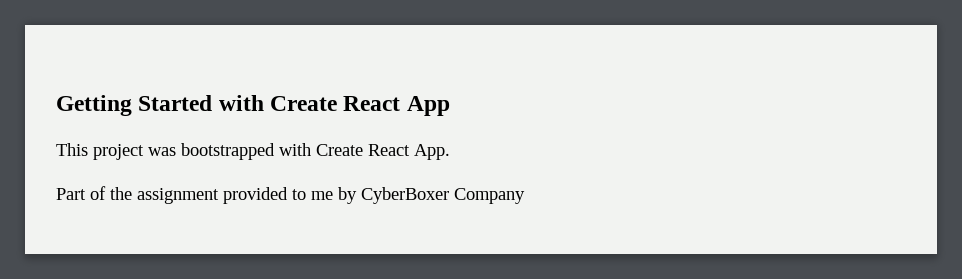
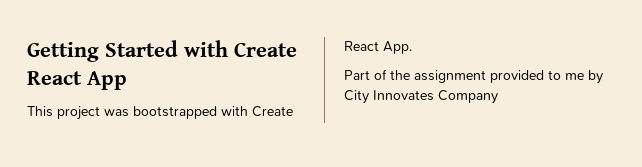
[361,187,449,204] CyberBoxer -> [344,90,434,104] City Innovates

